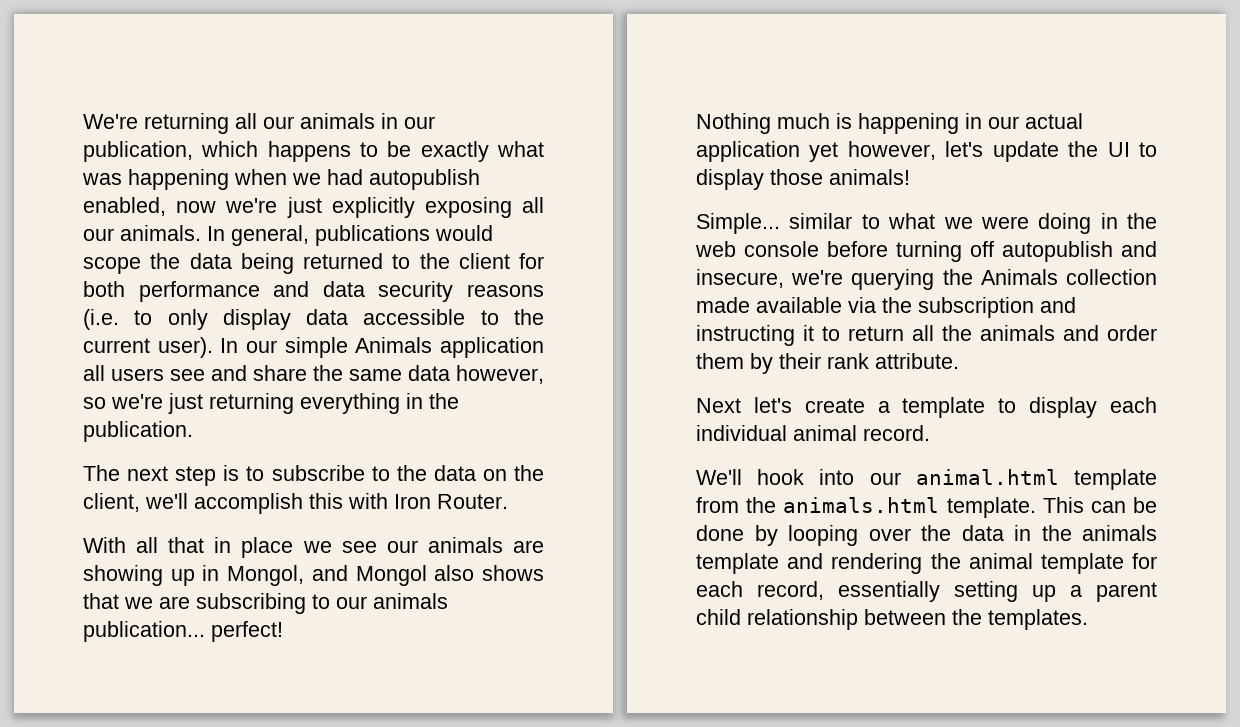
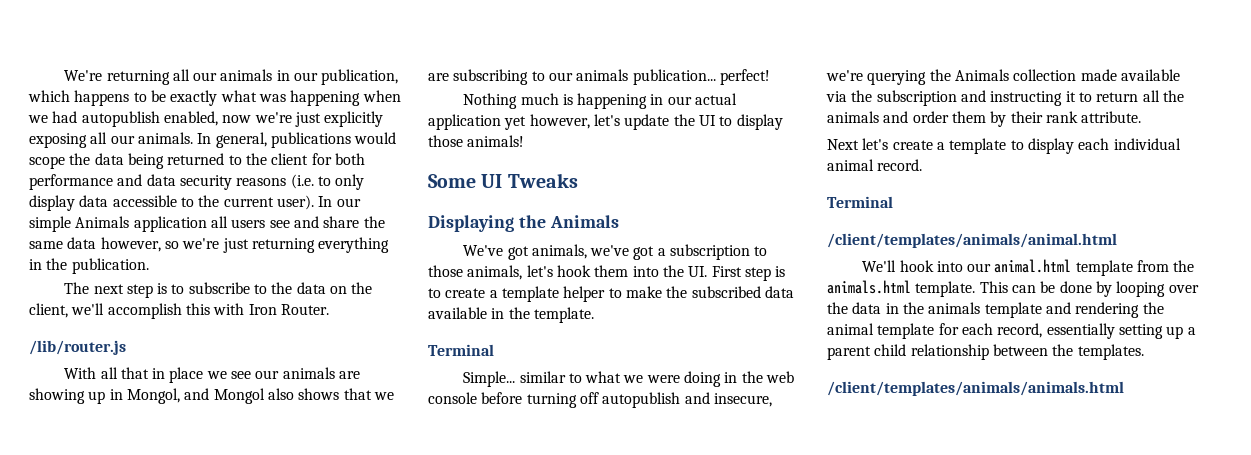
(508, 501) none -> [29,340,126,355] // /lib/router.js
(910, 177) none -> [428,173,578,188] [428,215,619,232] [463,244,768,260] [428,265,786,281] [428,286,794,302] [428,307,594,323] [428,344,494,356] // Some UI Tweaks // Displaying the Animals // We've got animals, we've got a subscription to those animals, let's hook them into the UI. First step is to create a template helper to make the subscribed data available in the template. // Terminal
(930, 433) none -> [827,196,893,208] [827,233,1117,248] // Terminal // /client/templates/animals/animal.html
(1088, 619) none -> [827,381,1124,396] // /client/templates/animals/animals.html

